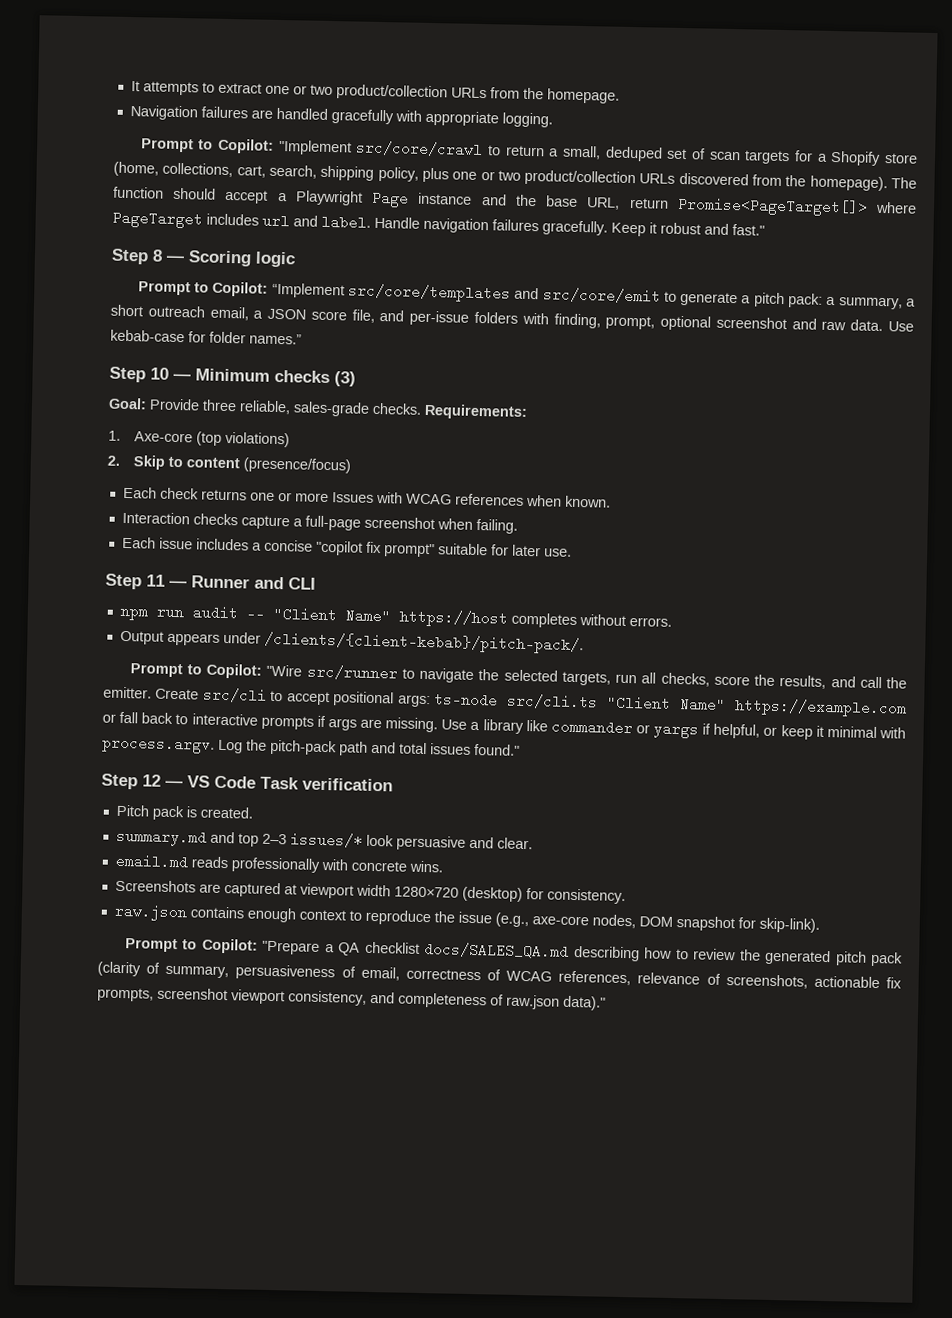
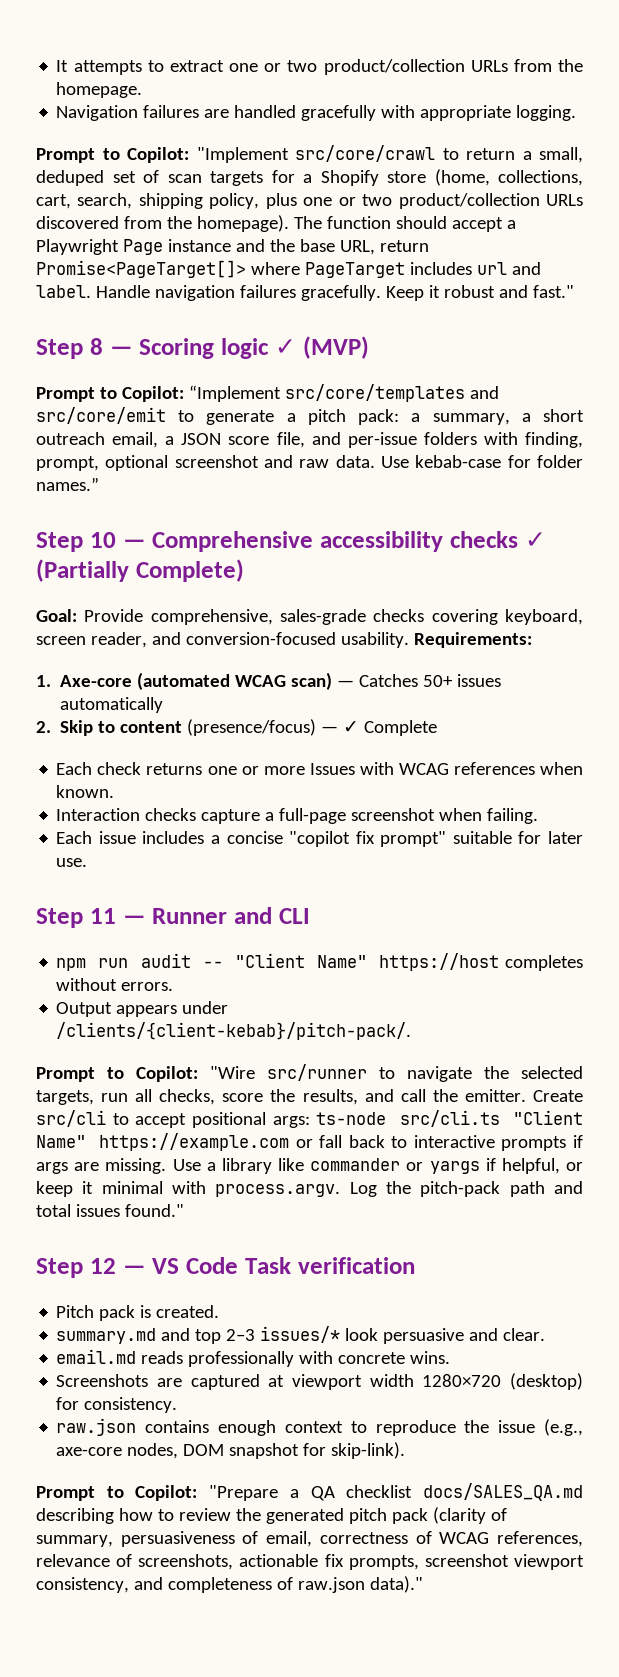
(296, 259) none -> [274,336,369,359] ✓ (MVP)
[195,368,356,387] [108,397,528,420] [108,430,291,448] Minimum checks (3) // Goal: Provide three reliable, sales-grade checks. Requirements: // 1. Axe-core (top violations) -> [152,531,546,552] [36,559,244,582] [36,609,583,625] [36,632,532,648] [36,672,502,690] [60,697,164,713] Comprehensive accessibility checks ✓ (Partially Complete) // Goal: Provide comprehensive, sales-grade checks covering keyboard, screen reader, and conversion-focused usability. Requirements: // 1. Axe-core (automated WCAG scan) — Catches 50+ issues automatically
(352, 465) none -> [321,720,438,736] — ✓ Complete

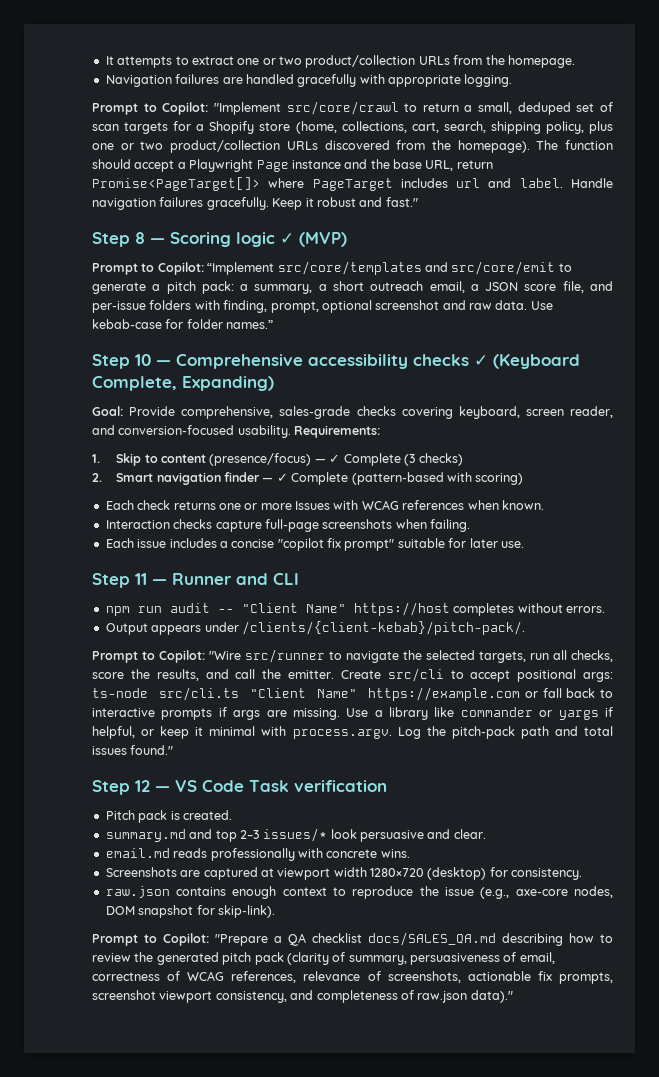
[36,559,244,582] (Partially Complete) -> [493,354,580,369] [92,376,274,391] (Keyboard Complete, Expanding)
[60,672,502,690] [60,697,164,713] [36,721,51,733] Axe-core (automated WCAG scan) — Catches 50+ issues automatically // 2. -> (100, 458) none
(438, 728) none -> [403,453,464,466] [92,472,524,485] (3 checks) // 2. Smart navigation finder — ✓ Complete (pattern-based with scoring)
[265,808,436,824] a full-page screenshot -> [264,519,393,532] full-page screenshots

